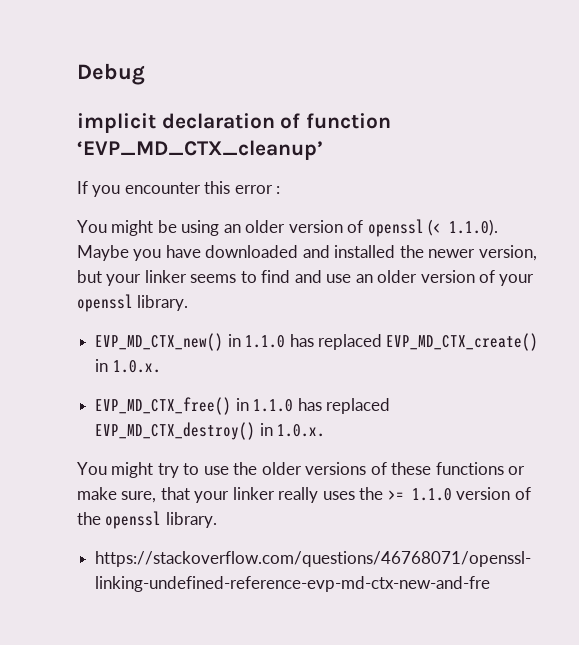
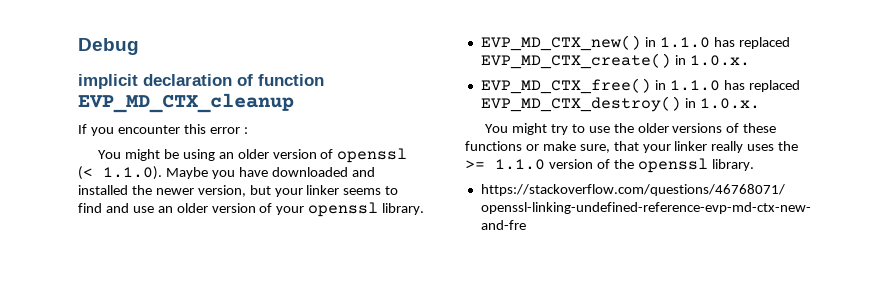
[77,140,323,160] ‘EVP_MD_CTX_cleanup’ -> [78,93,294,113] EVP_MD_CTX_cleanup

